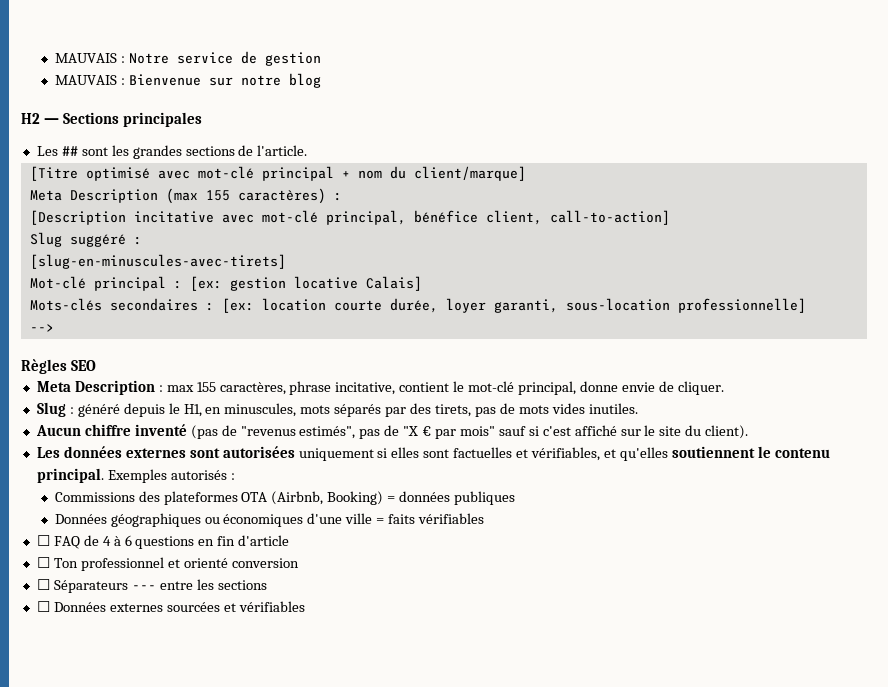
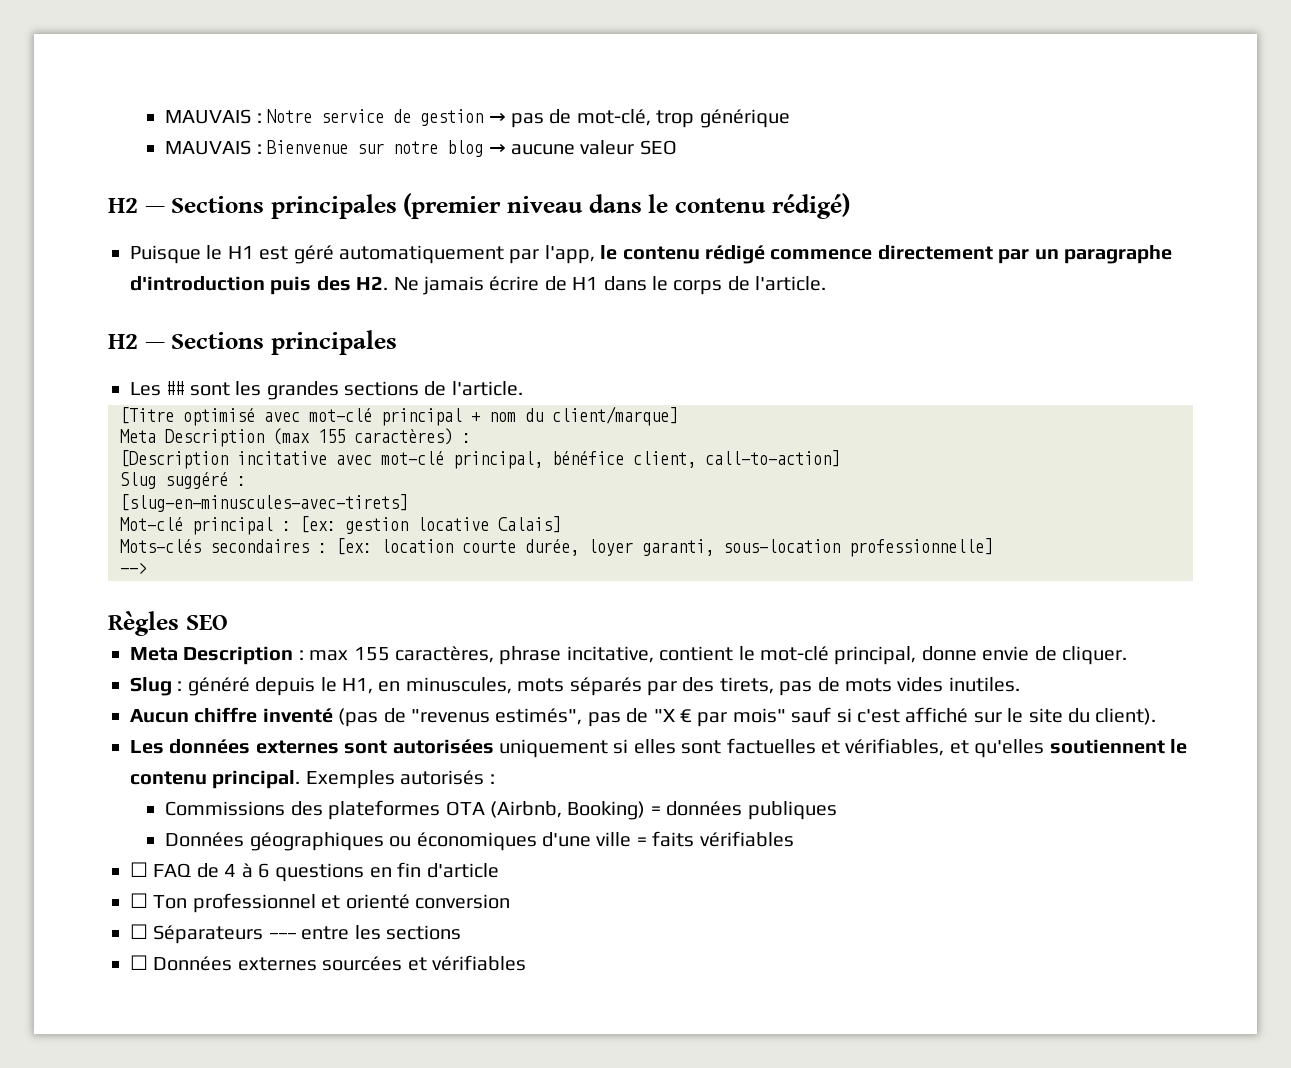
(321, 59) none -> [488,109,790,128] → pas de mot-clé, trop générique
(321, 80) none -> [488,140,677,155] [108,193,850,219] [130,245,1172,264] [130,276,827,295] → aucune valeur SEO // H2 — Sections principales (premier niveau dans le contenu rédigé) // Puisque le H1 est géré automatiquement par l'app, le contenu rédigé commence directement par un paragraphe d'introduction puis des H2. Ne jamais écrire de H1 dans le corps de l'article.

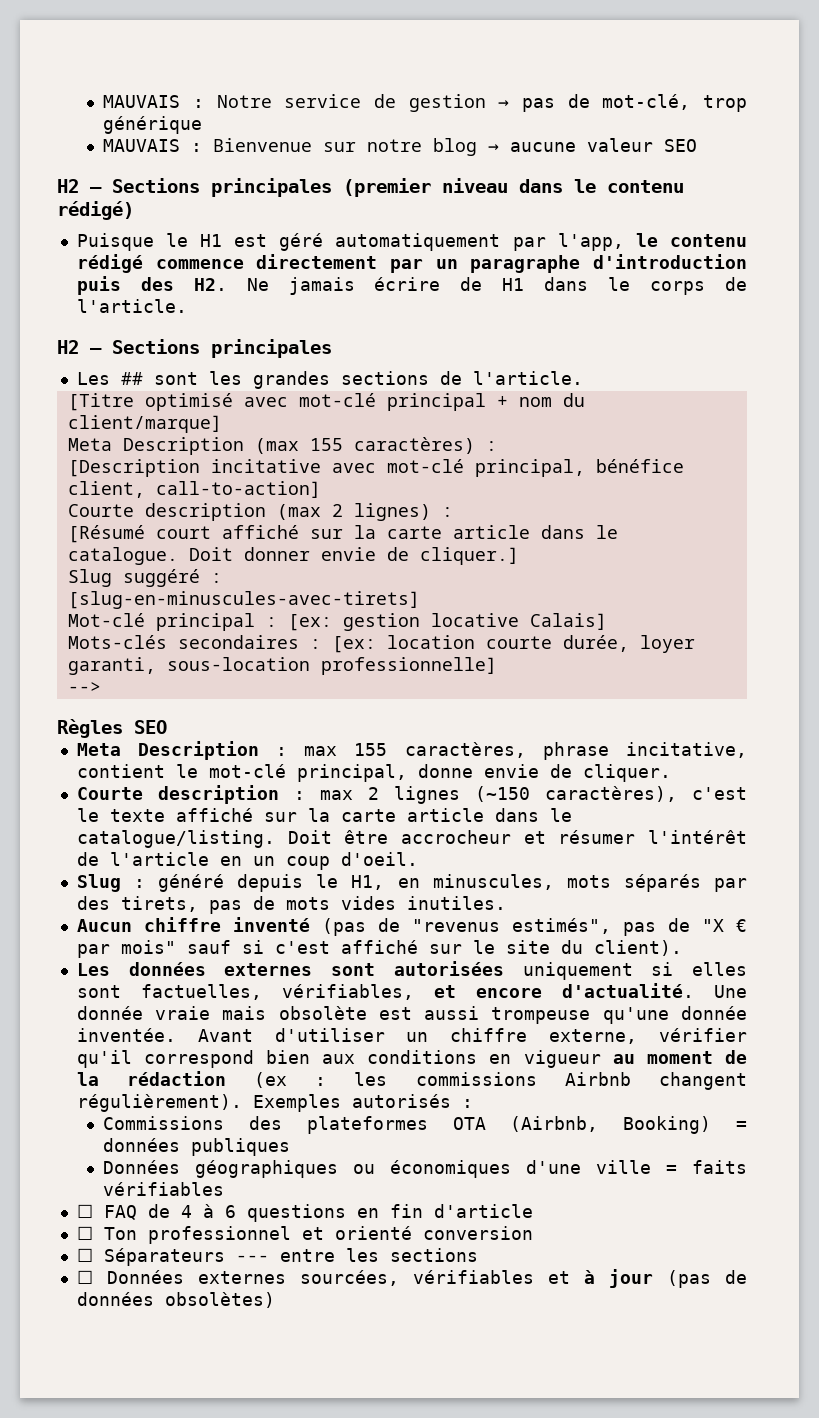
(840, 458) none -> [67,503,453,521] [67,525,618,543] [67,547,519,565] // Courte description (max 2 lignes) : // [Résumé court affiché sur la carte article dans le catalogue. Doit donner envie de cliquer.]
(1127, 655) none -> [76,785,747,804] [76,808,572,822] [76,830,747,848] [76,852,418,870] // Courte description : max 2 lignes (~150 caractères), c'est le texte affiché sur la carte article dans le catalogue/listing. Doit être accrocheur et résumer l'intérêt de l'article en un coup d'oeil.
[726,738,1187,758] [130,770,301,789] factuelles et vérifiables, et qu'elles soutiennent le contenu principal. -> [140,983,747,1000] [76,1006,747,1024] [76,1028,748,1044] [76,1050,747,1068] [76,1071,747,1090] [76,1094,242,1112] factuelles, vérifiables, et encore d'actualité. Une donnée vraie mais obsolète est aussi trompeuse qu'une donnée inventée. Avant d'utiliser un chiffre externe, vérifier qu'il correspond bien aux conditions en vigueur au moment de la rédaction (ex : les commissions Airbnb changent régulièrement).
[322,955,526,971] sourcées et vérifiables -> [299,1269,748,1288] [76,1292,275,1308] sourcées, vérifiables et à jour (pas de données obsolètes)

